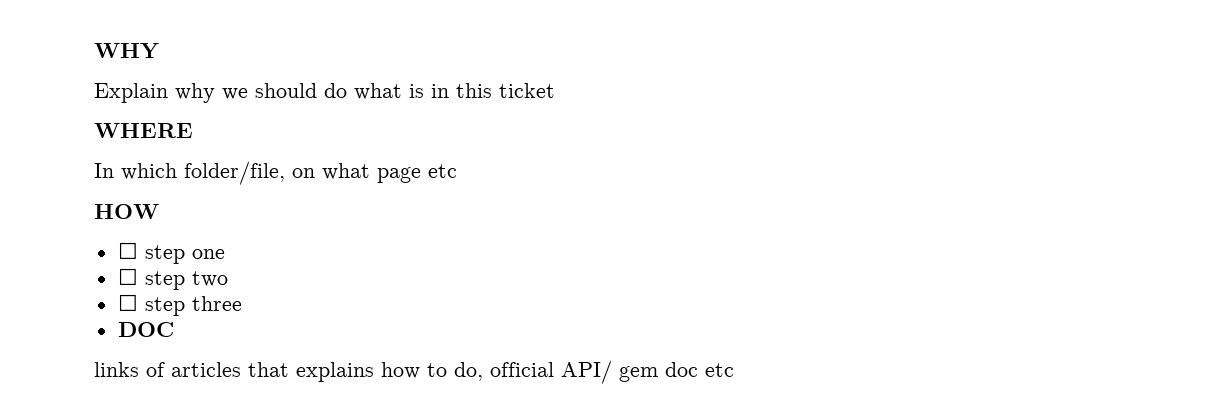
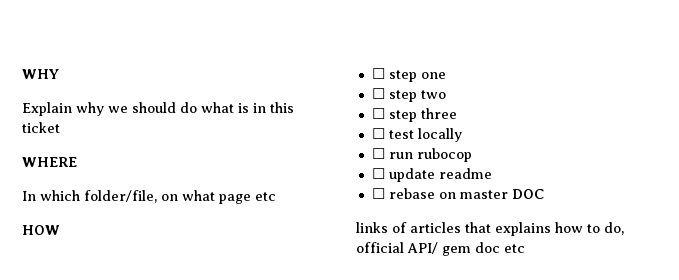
(242, 303) none -> [371,128,462,142] [371,148,472,162] [371,168,492,182] [371,188,508,199] ☐ test locally // ☐ run rubocop // ☐ update readme // ☐ rebase on master

